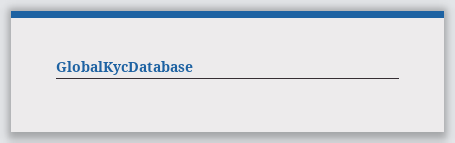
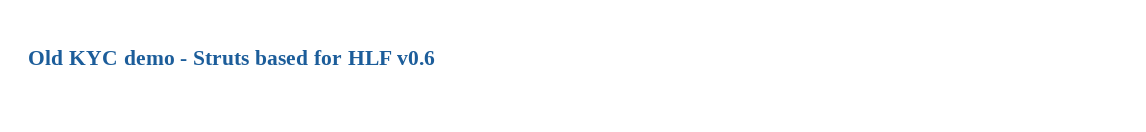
[56,61,193,75] GlobalKycDatabase -> [28,50,436,65] Old KYC demo - Struts based for HLF v0.6

